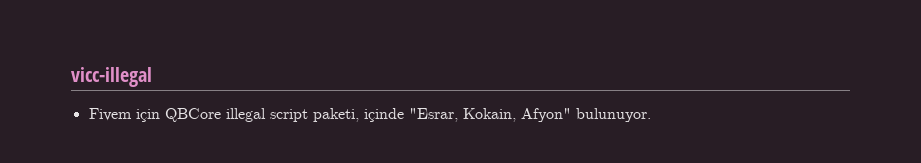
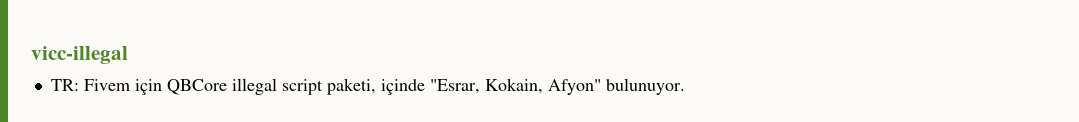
(152, 77) none -> [50,79,79,91] TR:

